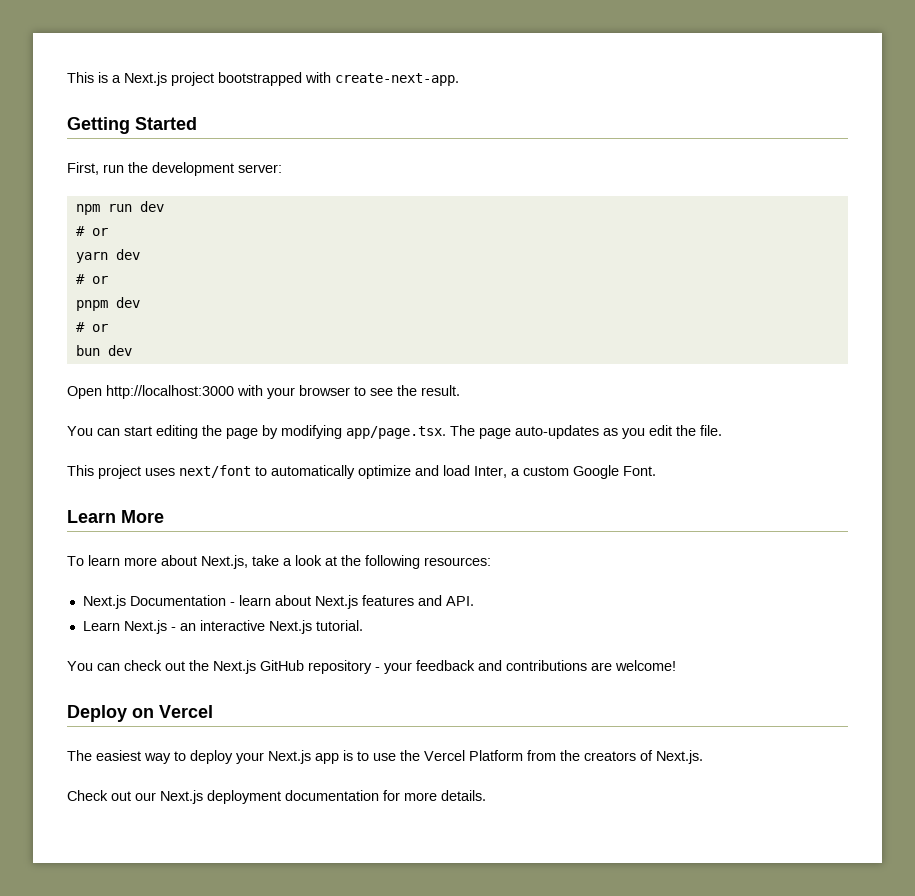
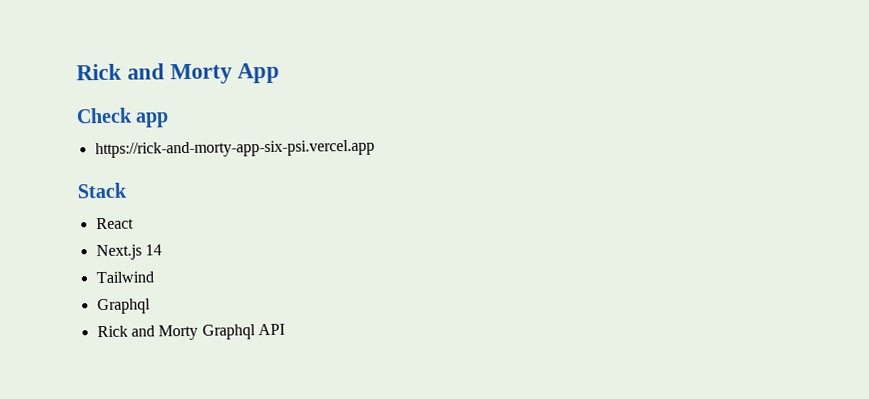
[67,72,459,86] [67,117,197,134] [67,162,282,176] [75,201,164,215] [75,226,108,236] [75,249,140,263] [75,274,108,284] [75,297,140,311] [75,322,108,332] [75,345,132,356] [67,385,460,399] [67,425,722,439] [67,465,656,479] [67,510,164,523] [67,555,491,569] [82,595,474,609] [82,620,363,634] [67,660,676,674] [67,705,213,722] [67,750,703,764] [67,790,486,804] This is a Next.js project bootstrapped with create-next-app. // Getting Started // First, run the development server: // npm run dev // # or // yarn dev // # or // pnpm dev // # or // bun dev // Open http://localhost:3000 with your browser to see the result. // You can start editing the page by modifying app/page.tsx. The page auto-updates as you edit the file. // This project uses next/font to automatically optimize and load Inter, a custom Google Font. // Learn More // To learn more about Next.js, take a look at the following resources: // Next.js Documentation - learn about Next.js features and API. // Learn Next.js - an interactive Next.js tutorial. // You can check out the Next.js GitHub repository - your feedback and contributions are welcome! // Deploy on Vercel // The easiest way to deploy your Next.js app is to use the Vercel Platform from the creators of Next.js. // Check out our Next.js deployment documentation for more details. -> [76,62,281,85] [76,107,170,128] [94,139,375,159] [77,182,127,199] [95,217,134,230] [95,244,162,261] [95,271,154,284] [96,298,151,315] [96,323,285,341] Rick and Morty App // Check app // https://rick-and-morty-app-six-psi.vercel.app // Stack // React // Next.js 14 // Tailwind // Graphql // Rick and Morty Graphql API

